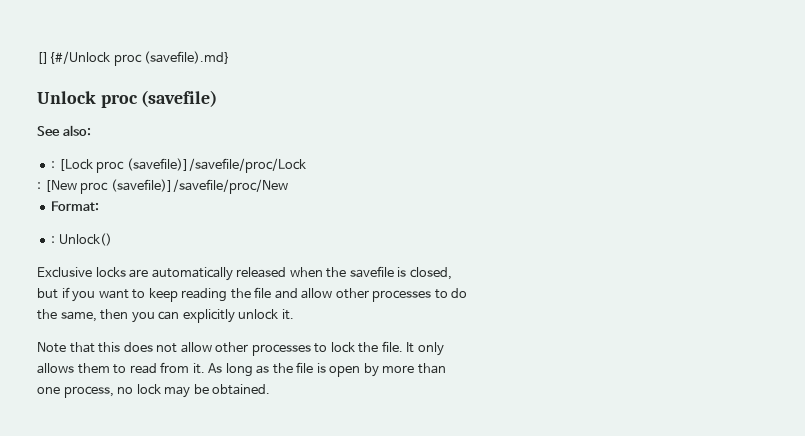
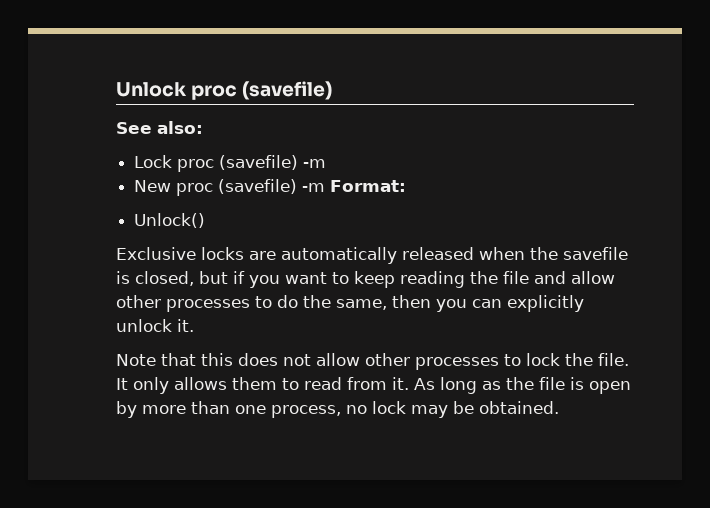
[37,51,231,66] []{#/Unlock proc (savefile).md} // -> (116, 89) none
[51,158,306,173] [37,179,288,194] : [Lock proc (savefile)]/savefile/proc/Lock // : [New proc (savefile)]/savefile/proc/New // -> [134,155,327,172] [134,179,326,196] Lock proc (savefile) -m // New proc (savefile) -m
[51,236,56,244] : -> (407, 186) none
(452, 273) // -> (194, 278) none
(468, 293) // -> (298, 301) none
(444, 349) // -> (169, 385) none
(446, 368) // -> (230, 407) none

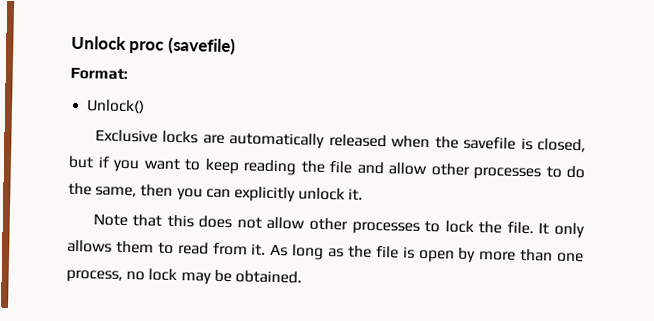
[116,121,203,134] [134,155,327,172] [134,179,326,196] See also: // Lock proc (savefile) -m // New proc (savefile) -m -> (236, 46) none

